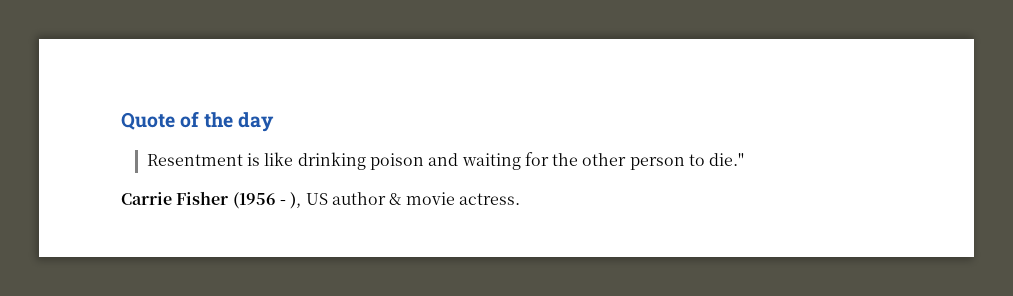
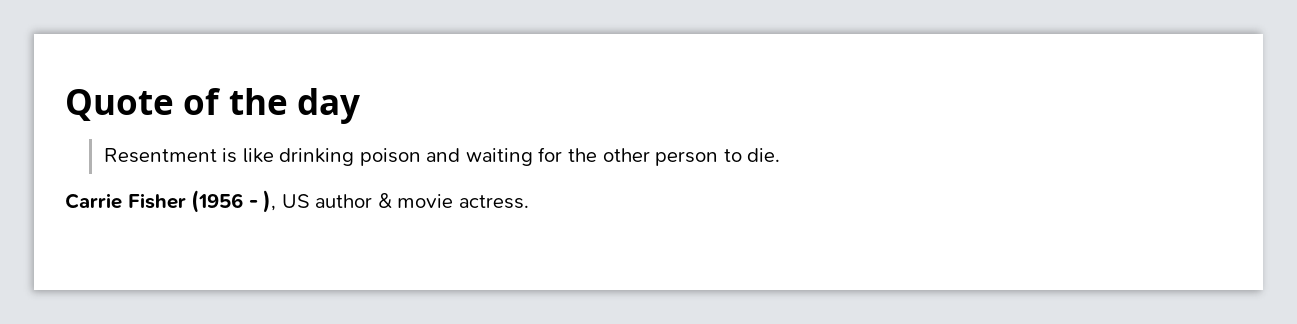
[709,153,745,166] die." -> [747,148,781,162] die.

